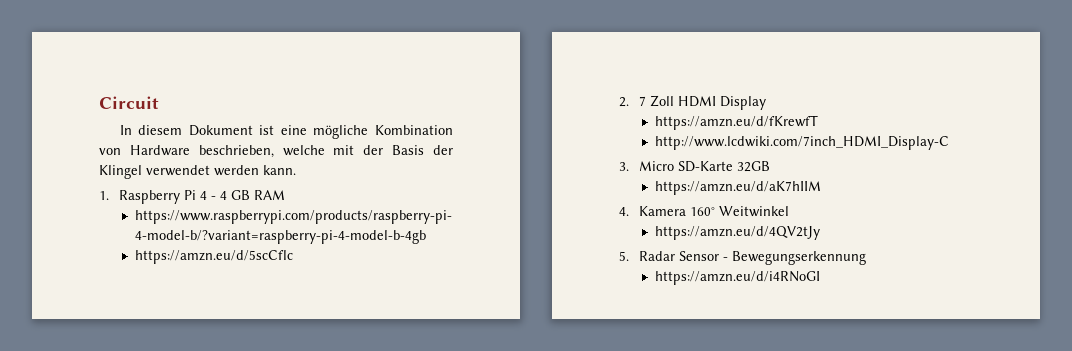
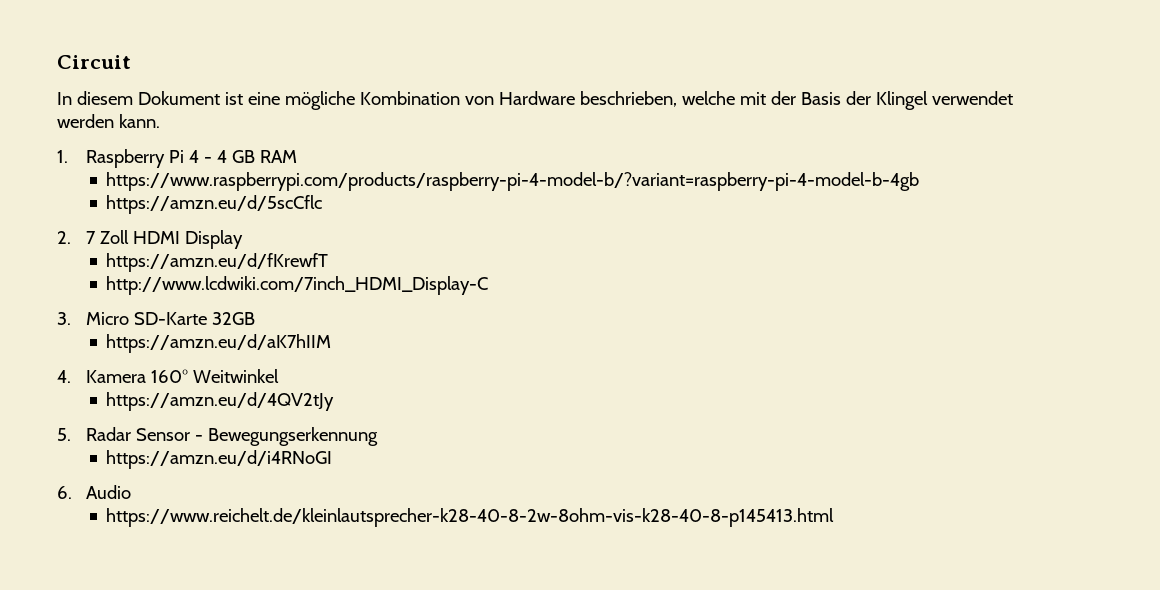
(820, 278) none -> [57,485,132,499] [106,508,835,527] // 6. Audio // https://www.reichelt.de/kleinlautsprecher-k28-40-8-2w-8ohm-vis-k28-40-8-p145413.html

